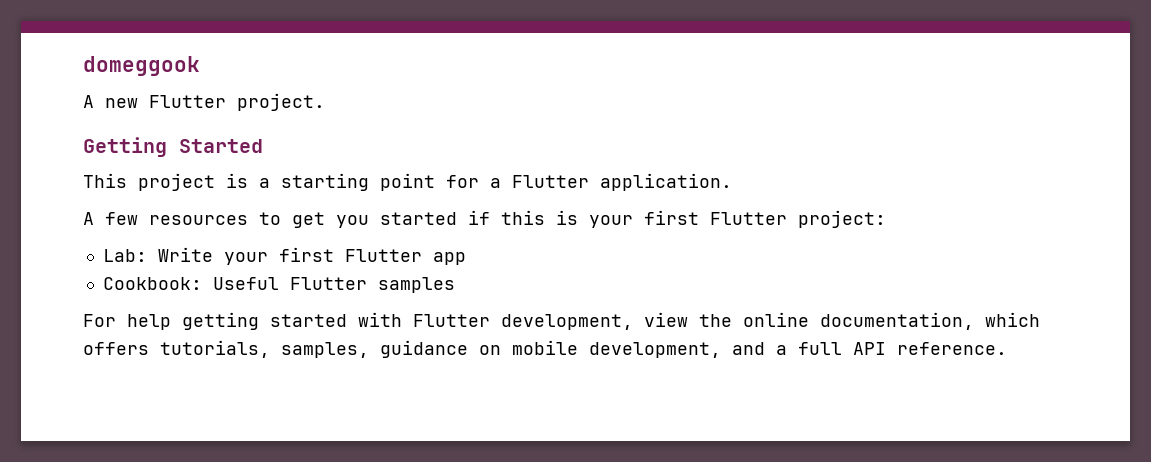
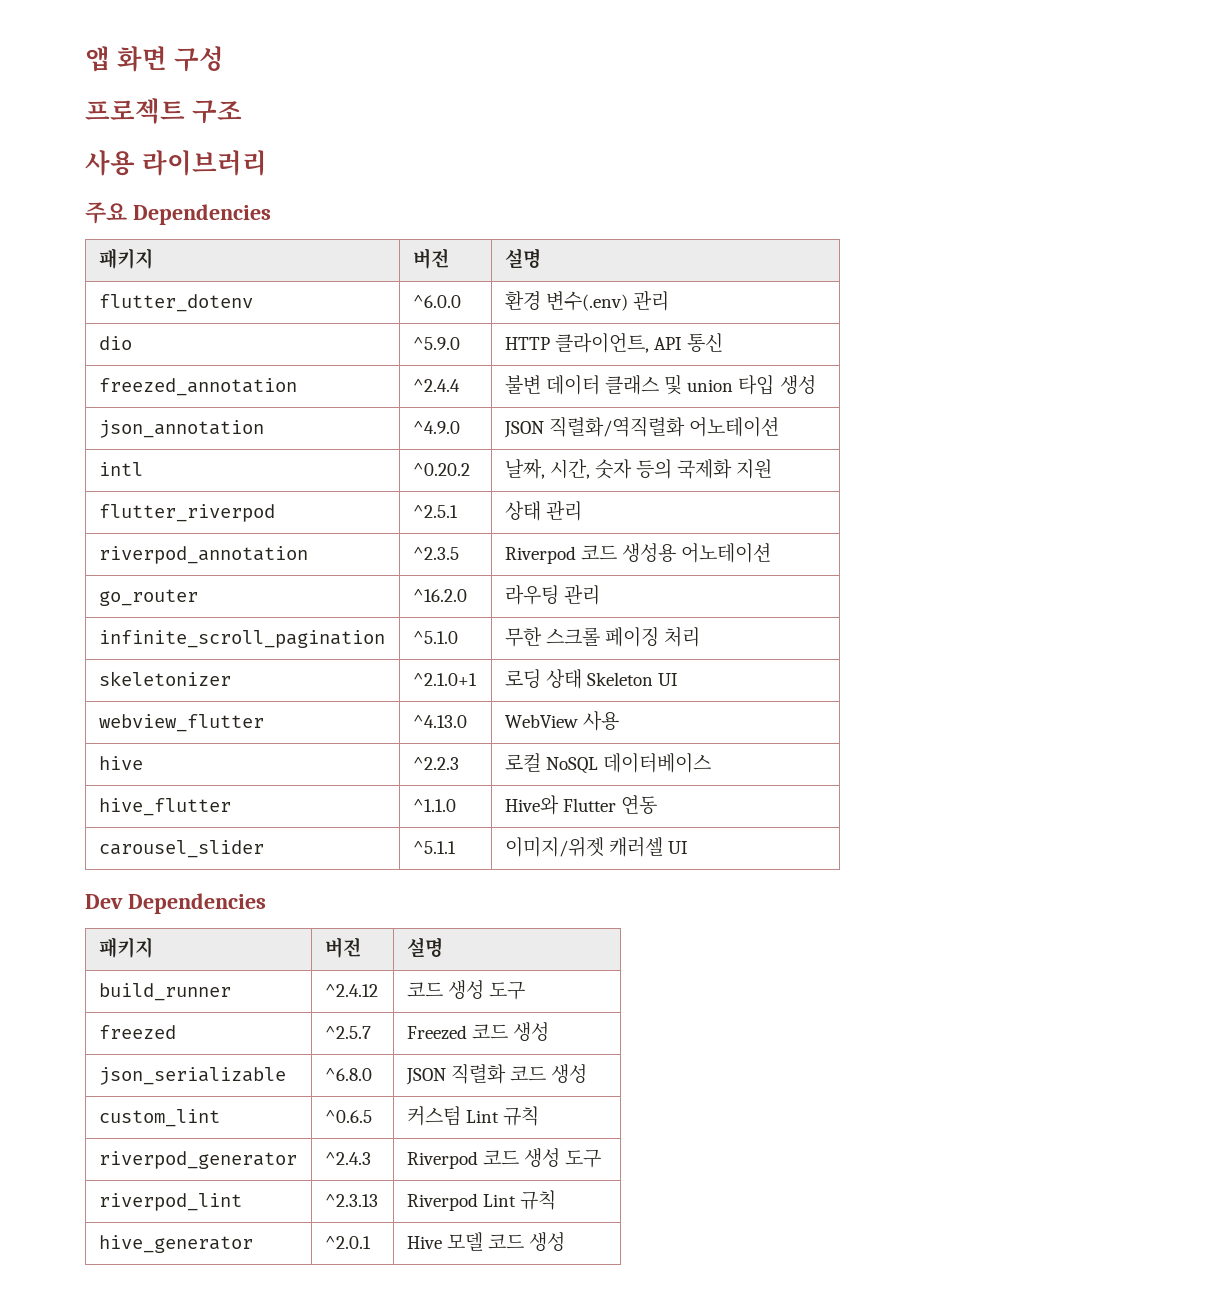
[83,56,200,76] [83,93,325,111] [83,137,263,157] [83,173,732,191] [83,210,886,228] [102,247,466,265] [102,277,455,293] [83,312,1040,330] [83,340,1007,358] domeggook // A new Flutter project. // Getting Started // This project is a starting point for a Flutter application. // A few resources to get you started if this is your first Flutter project: // Lab: Write your first Flutter app // Cookbook: Useful Flutter samples // For help getting started with Flutter development, view the online documentation, which offers tutorials, samples, guidance on mobile development, and a full API reference. -> [85,46,224,72] [85,98,242,124] [85,150,267,176] [85,202,271,225] [98,248,153,269] [412,248,449,269] [504,248,541,268] [98,294,253,312] [412,295,461,308] [504,290,670,311] [98,336,132,350] [412,337,460,350] [504,332,724,353] [98,378,297,396] [412,379,460,392] [504,375,816,395] [98,420,264,438] [412,421,460,434] [503,417,780,438] [98,462,143,476] [412,463,470,476] [504,459,773,479] [98,504,275,522] [412,505,458,518] [504,500,582,521] [98,546,308,564] [412,547,459,560] [504,543,772,564] [98,589,198,606] [412,589,467,602] [504,584,600,605] [98,630,385,648] [412,631,458,644] [504,626,701,647] [98,671,231,686] [412,673,477,686] [504,669,679,689] [98,714,264,732] [412,715,467,728] [504,711,619,731] [98,756,143,770] [412,757,459,770] [504,753,712,774] [98,798,231,816] [412,799,456,812] [504,795,658,815] [98,840,264,858] [412,841,456,854] [504,837,689,857] [85,893,266,914] [98,937,153,958] [324,937,361,958] [406,937,443,957] [98,983,231,1001] [324,984,378,997] [406,980,526,1000] [98,1025,176,1039] [324,1026,371,1039] [406,1022,550,1042] [98,1067,286,1085] [324,1068,372,1081] [405,1064,588,1085] [98,1109,220,1127] [324,1110,372,1123] [406,1106,540,1126] [98,1151,297,1169] [324,1152,371,1165] [406,1148,602,1169] [98,1193,242,1211] [324,1194,378,1207] [406,1190,557,1211] [98,1235,253,1253] [324,1236,371,1249] [406,1232,566,1252] 앱 화면 구성 // 프로젝트 구조 // 사용 라이브러리 // 주요 Dependencies // 패키지 | 버전 | 설명 // flutter_dotenv | ^6.0.0 | 환경 변수(.env) 관리 // dio | ^5.9.0 | HTTP 클라이언트, API 통신 // freezed_annotation | ^2.4.4 | 불변 데이터 클래스 및 union 타입 생성 // json_annotation | ^4.9.0 | JSON 직렬화/역직렬화 어노테이션 // intl | ^0.20.2 | 날짜, 시간, 숫자 등의 국제화 지원 // flutter_riverpod | ^2.5.1 | 상태 관리 // riverpod_annotation | ^2.3.5 | Riverpod 코드 생성용 어노테이션 // go_router | ^16.2.0 | 라우팅 관리 // infinite_scroll_pagination | ^5.1.0 | 무한 스크롤 페이징 처리 // skeletonizer | ^2.1.0+1 | 로딩 상태 Skeleton UI // webview_flutter | ^4.13.0 | WebView 사용 // hive | ^2.2.3 | 로컬 NoSQL 데이터베이스 // hive_flutter | ^1.1.0 | Hive와 Flutter 연동 // carousel_slider | ^5.1.1 | 이미지/위젯 캐러셀 UI // Dev Dependencies // 패키지 | 버전 | 설명 // build_runner | ^2.4.12 | 코드 생성 도구 // freezed | ^2.5.7 | Freezed 코드 생성 // json_serializable | ^6.8.0 | JSON 직렬화 코드 생성 // custom_lint | ^0.6.5 | 커스텀 Lint 규칙 // riverpod_generator | ^2.4.3 | Riverpod 코드 생성 도구 // riverpod_lint | ^2.3.13 | Riverpod Lint 규칙 // hive_generator | ^2.0.1 | Hive 모델 코드 생성

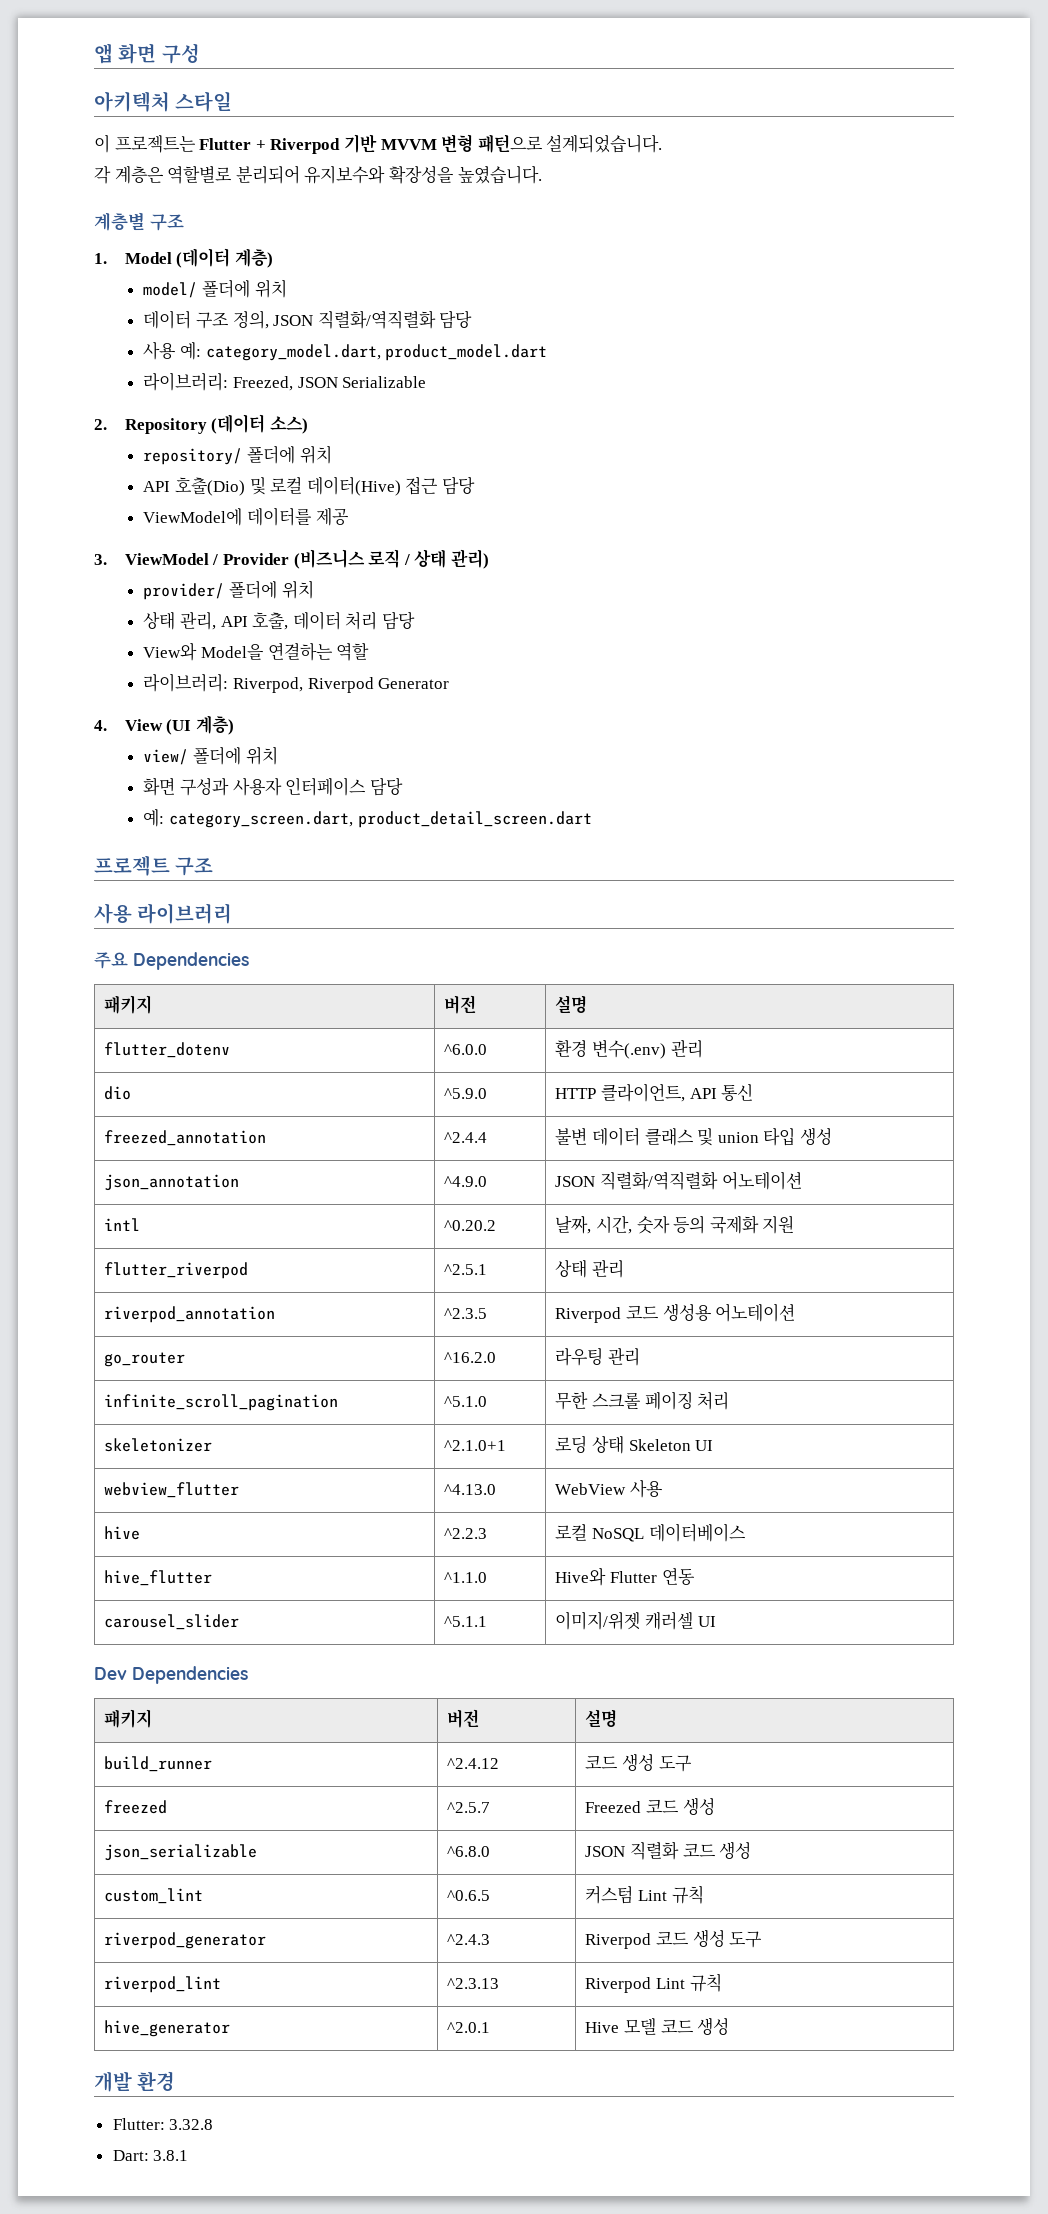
(224, 59) none -> [94,91,233,112] [94,134,663,154] [94,165,542,184] [94,212,184,231] [94,248,273,268] [143,279,287,298] [143,310,473,329] [143,341,548,361] [143,372,427,391] [94,414,308,434] [143,445,332,465] [143,476,475,496] [143,507,349,526] [94,549,489,569] [143,580,314,600] [143,611,415,630] [143,642,370,661] [143,673,450,693] [94,715,234,735] [143,746,278,765] [143,777,403,796] [143,809,592,828] // 아키텍처 스타일 // 이 프로젝트는 Flutter + Riverpod 기반 MVVM 변형 패턴으로 설계되었습니다. // 각 계층은 역할별로 분리되어 유지보수와 확장성을 높였습니다. // 계층별 구조 // 1. Model (데이터 계층) // model/ 폴더에 위치 // 데이터 구조 정의, JSON 직렬화/역직렬화 담당 // 사용 예: category_model.dart, product_model.dart // 라이브러리: Freezed, JSON Serializable // 2. Repository (데이터 소스) // repository/ 폴더에 위치 // API 호출(Dio) 및 로컬 데이터(Hive) 접근 담당 // ViewModel에 데이터를 제공 // 3. ViewModel / Provider (비즈니스 로직 / 상태 관리) // provider/ 폴더에 위치 // 상태 관리, API 호출, 데이터 처리 담당 // View와 Model을 연결하는 역할 // 라이브러리: Riverpod, Riverpod Generator // 4. View (UI 계층) // view/ 폴더에 위치 // 화면 구성과 사용자 인터페이스 담당 // 예: category_screen.dart, product_detail_screen.dart
(566, 1242) none -> [94,2071,176,2092] [112,2118,214,2130] [112,2150,189,2161] // 개발 환경 // Flutter: 3.32.8 // Dart: 3.8.1

